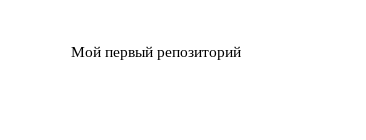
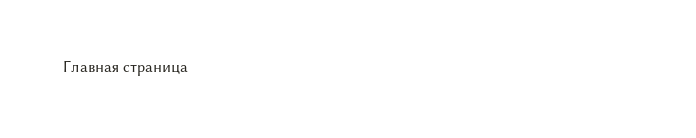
[71,46,242,60] Мой первый репозиторий -> [63,60,189,76] Главная страница

